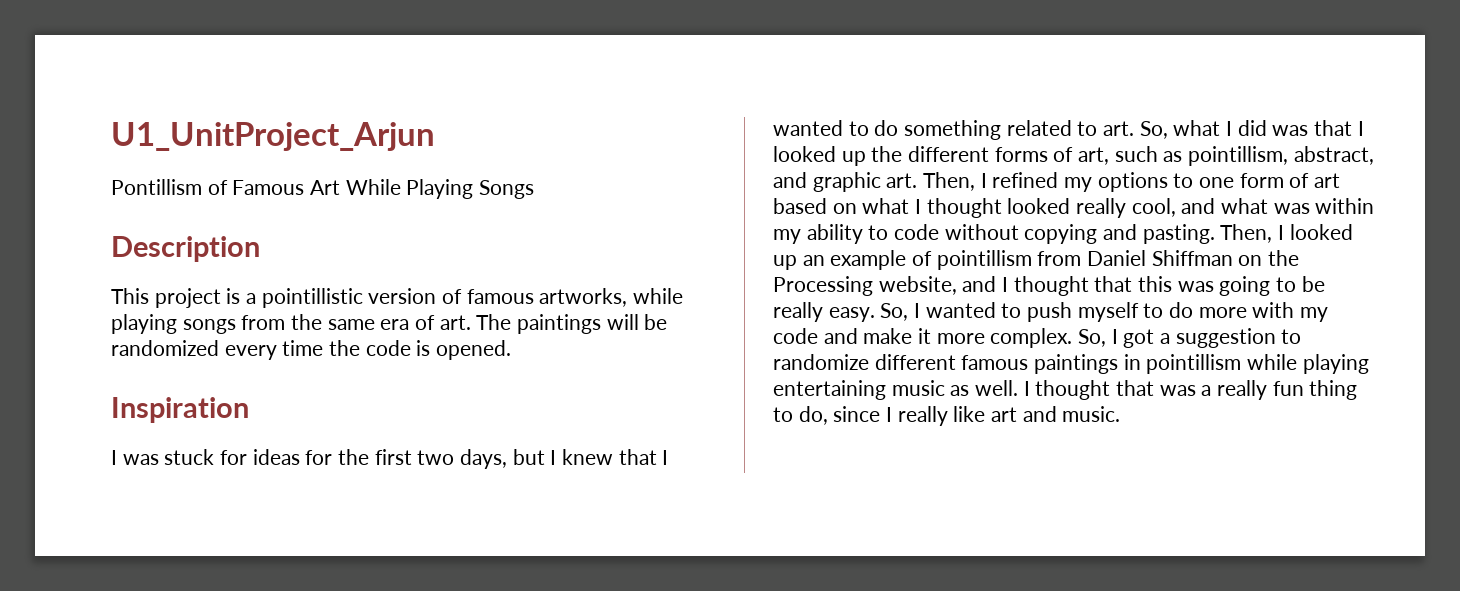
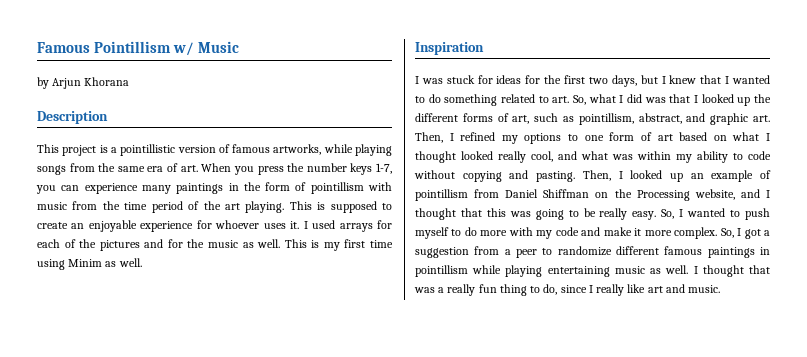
[111,122,435,151] [111,179,535,199] U1_UnitProject_Arjun // Pontillism of Famous Art While Playing Songs -> [37,41,240,56] [37,77,130,89] Famous Pointillism w/ Music // by Arjun Khorana
[476,314,668,334] [111,340,512,360] The paintings will be randomized every time the code is opened. -> [201,163,393,175] [36,182,393,194] [37,201,393,213] [37,220,392,232] [37,239,393,251] [37,258,142,270] When you press the number keys 1-7, you can experience many paintings in the form of pointillism with music from the time period of the art playing. This is supposed to create an enjoyable experience for whoever uses it. I used arrays for each of the pictures and for the music as well. This is my first time using Minim as well.
(1276, 338) none -> [474,246,537,258] from a peer

